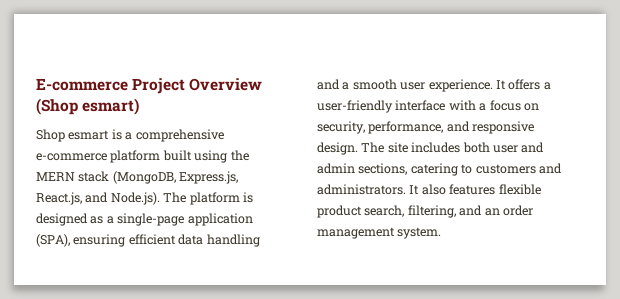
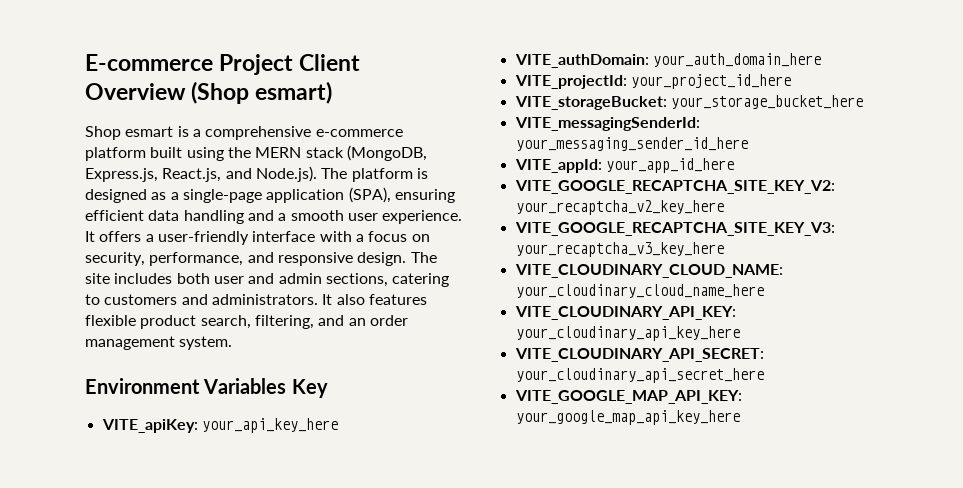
(186, 86) none -> [299,54,361,71] Client
(442, 233) none -> [85,378,328,398] [101,418,338,433] [514,53,821,68] [514,74,791,89] [514,95,863,110] [514,117,700,131] [515,137,748,151] [514,158,734,173] [514,180,835,194] [515,200,724,215] [514,222,835,236] [515,242,724,257] [514,264,783,278] [515,284,764,298] [514,306,736,320] [515,326,740,341] [514,348,764,362] [515,368,764,383] [514,390,742,404] [515,410,740,425] // Environment Variables Key // VITE_apiKey: your_api_key_here // VITE_authDomain: your_auth_domain_here // VITE_projectId: your_project_id_here // VITE_storageBucket: your_storage_bucket_here // VITE_messagingSenderId: your_messaging_sender_id_here // VITE_appId: your_app_id_here // VITE_GOOGLE_RECAPTCHA_SITE_KEY_V2: your_recaptcha_v2_key_here // VITE_GOOGLE_RECAPTCHA_SITE_KEY_V3: your_recaptcha_v3_key_here // VITE_CLOUDINARY_CLOUD_NAME: your_cloudinary_cloud_name_here // VITE_CLOUDINARY_API_KEY: your_cloudinary_api_key_here // VITE_CLOUDINARY_API_SECRET: your_cloudinary_api_secret_here // VITE_GOOGLE_MAP_API_KEY: your_google_map_api_key_here

